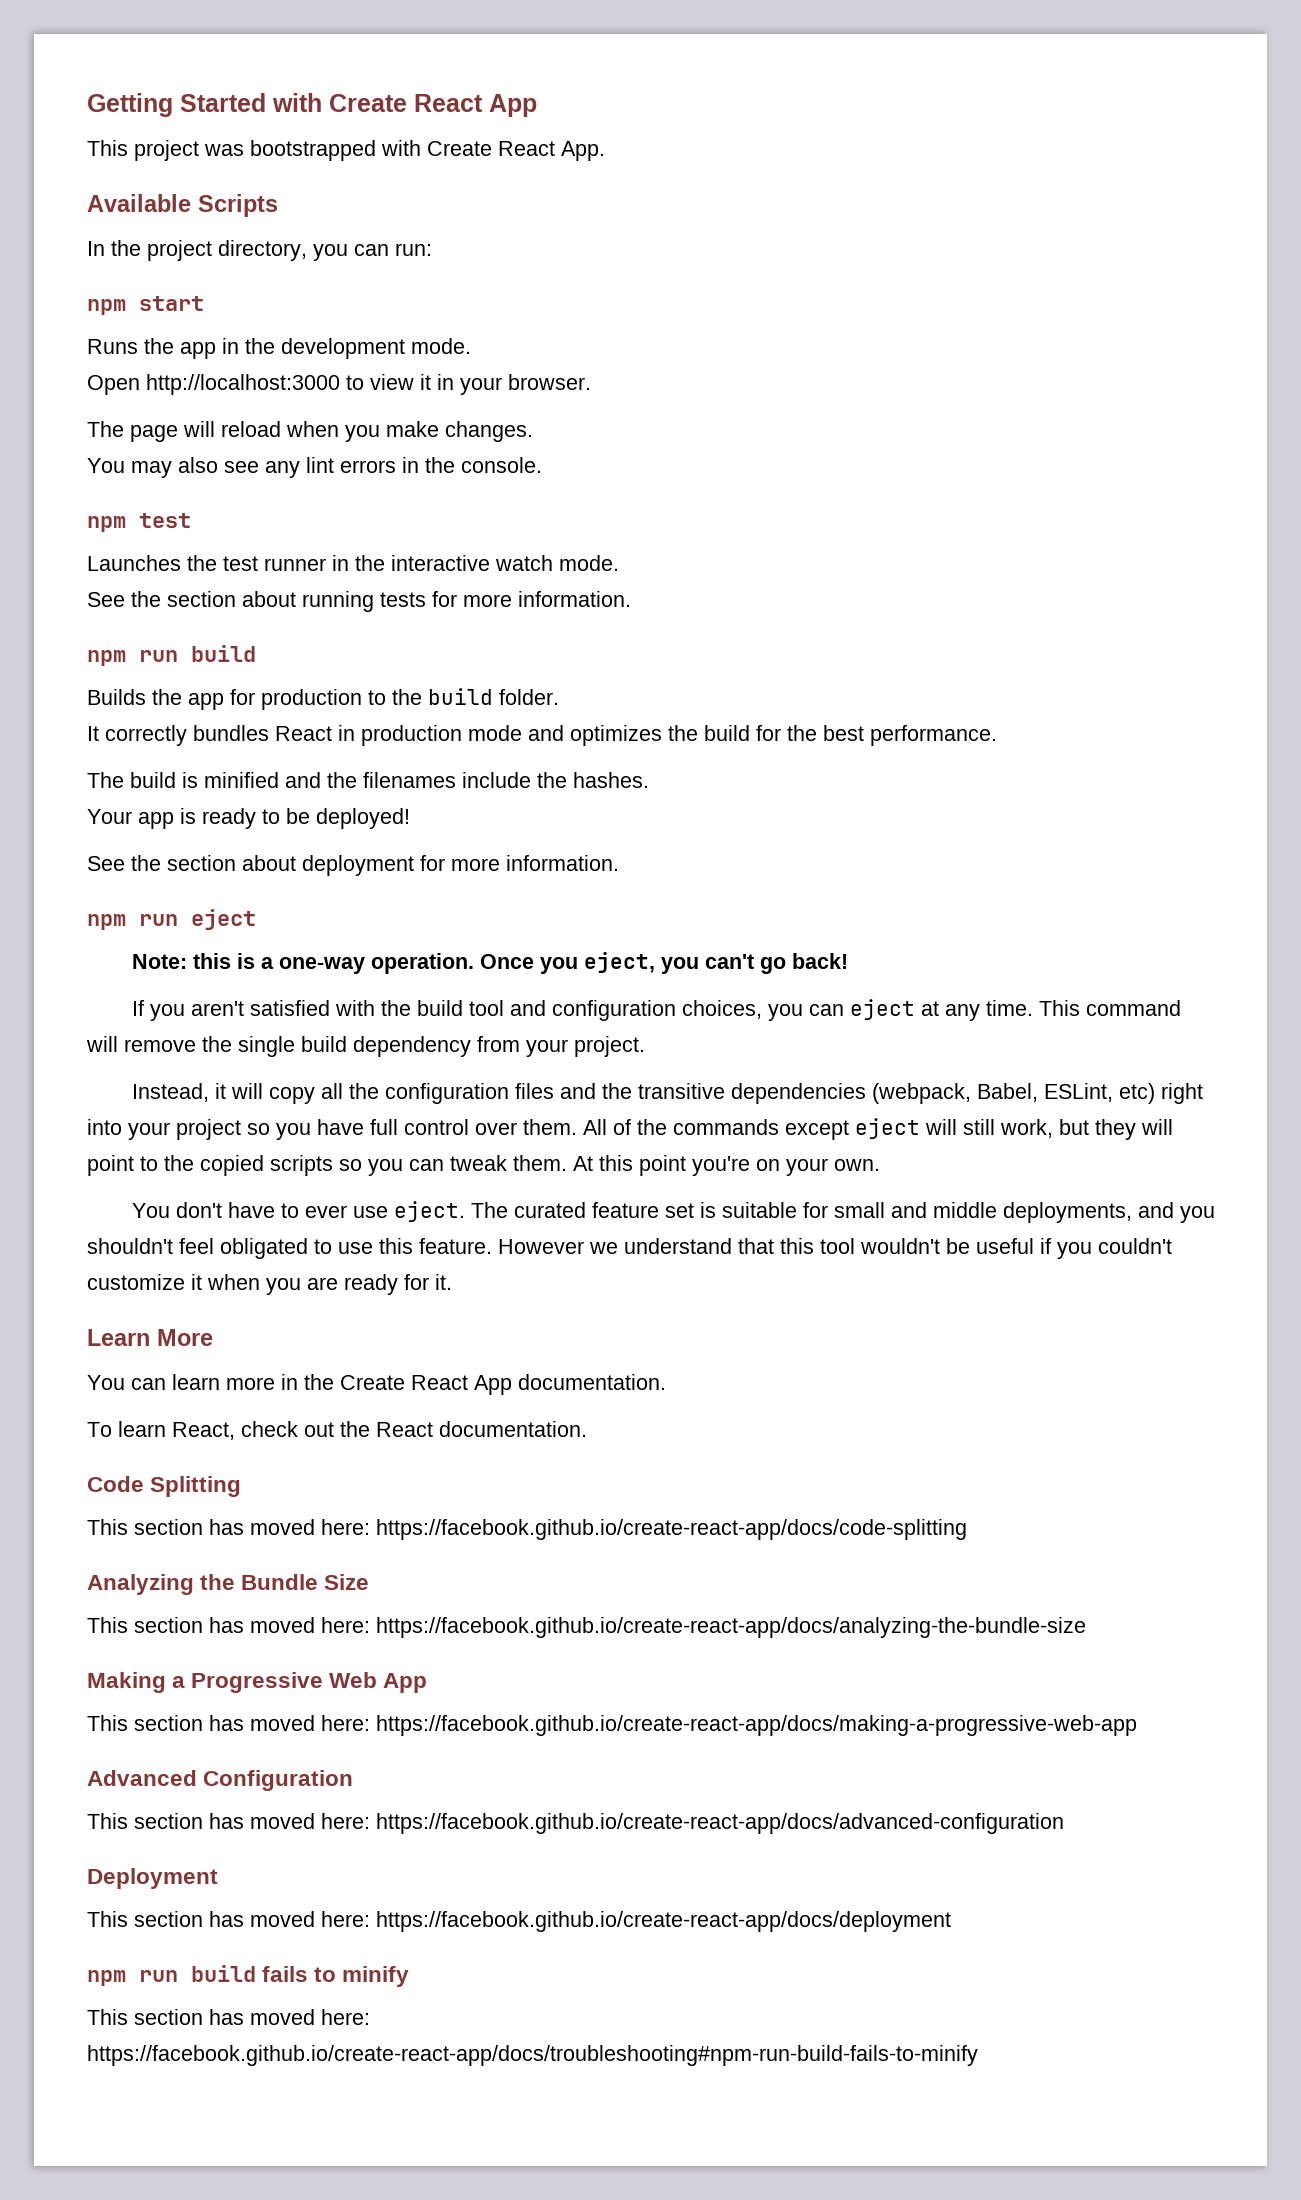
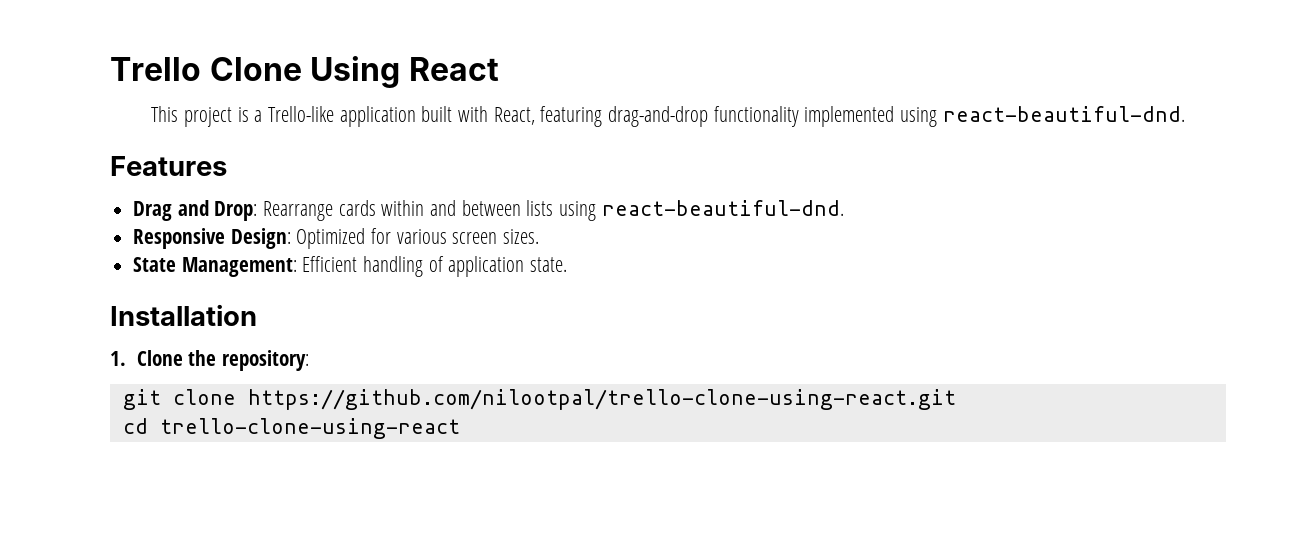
[87,93,537,117] Getting Started with Create React App -> [110,56,499,88] Trello Clone Using React
[204,140,605,161] [87,194,278,217] [87,240,432,261] [87,296,204,315] [87,338,471,359] [87,374,591,395] [87,421,533,442] [87,457,542,478] [87,513,191,532] [87,555,619,571] [87,591,631,612] [87,645,256,666] [87,688,559,710] [87,725,997,746] [87,772,649,788] [87,808,410,829] [87,855,619,876] [87,909,256,930] [132,952,849,974] [132,999,1182,1021] [86,1036,645,1057] [132,1083,1204,1104] [87,1118,1173,1140] [87,1155,880,1176] [132,1201,1216,1223] [87,1238,1172,1259] [87,1274,452,1295] [87,1329,213,1346] [87,1374,666,1395] [87,1421,587,1440] [87,1476,242,1497] [87,1519,967,1540] [87,1574,370,1595] [87,1617,1086,1638] [87,1672,428,1693] [87,1715,1137,1736] [87,1770,354,1791] [87,1813,1064,1834] [87,1868,218,1889] [87,1911,951,1932] [87,1965,410,1987] [87,2009,370,2025] [87,2045,978,2066] was bootstrapped with Create React App. // Available Scripts // In the project directory, you can run: // npm start // Runs the app in the development mode. // Open http://localhost:3000 to view it in your browser. // The page will reload when you make changes. // You may also see any lint errors in the console. // npm test // Launches the test runner in the interactive watch mode. // See the section about running tests for more information. // npm run build // Builds the app for production to the build folder. // It correctly bundles React in production mode and optimizes the build for the best performance. // The build is minified and the filenames include the hashes. // Your app is ready to be deployed! // See the section about deployment for more information. // npm run eject // Note: this is a one-way operation. Once you eject, you can't go back! // If you aren't satisfied with the build tool and configuration choices, you can eject at any time. This command will remove the single build dependency from your project. // Instead, it will copy all the configuration files and the transitive dependencies (webpack, Babel, ESLint, etc) right into your project so you have full control over them. All of the commands except eject will still work, but they will point to the copied scripts so you can tweak them. At this point you're on your own. // You don't have to ever use eject. The curated feature set is suitable for small and middle deployments, and you shouldn't feel obligated to use this feature. However we understand that this tool wouldn't be useful if you couldn't customize it when you are ready for it. // Learn More // You can learn more in the Create React App documentation. // To learn React, check out the React documentation. // Code Splitting // This section has moved here: https://facebook.github.io/create-react-app/docs/code-splitting // Analyzing the Bundle Size // This section has moved here: https://facebook.github.io/create-react-app/docs/analyzing-the-bundle-size // Making a Progressive Web App // This section has moved here: https://facebook.github.io/create-react-app/docs/making-a-progressive-web-app // Advanced Configuration // This section has moved here: https://facebook.github.io/create-react-app/docs/advanced-configuration // Deployment // This section has moved here: https://facebook.github.io/create-react-app/docs/deployment // npm run build fails to minify // This section has moved here: https://facebook.github.io/create-react-app/docs/troubleshooting#npm-run-build-fails-to-minify -> [237,106,1185,127] [110,156,227,176] [133,200,844,221] [133,228,540,249] [133,256,568,277] [110,304,257,326] [110,350,309,371] [122,389,956,410] [122,418,460,439] is a Trello-like application built with React, featuring drag-and-drop functionality implemented using react-beautiful-dnd. // Features // Drag and Drop: Rearrange cards within and between lists using react-beautiful-dnd. // Responsive Design: Optimized for various screen sizes. // State Management: Efficient handling of application state. // Installation // 1. Clone the repository: // git clone https://github.com/nilootpal/trello-clone-using-react.git // cd trello-clone-using-react

